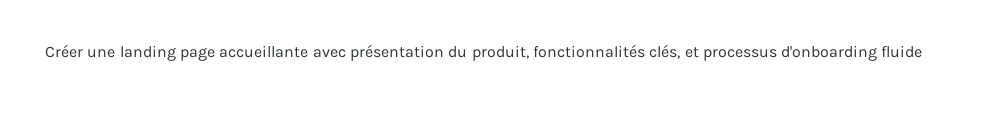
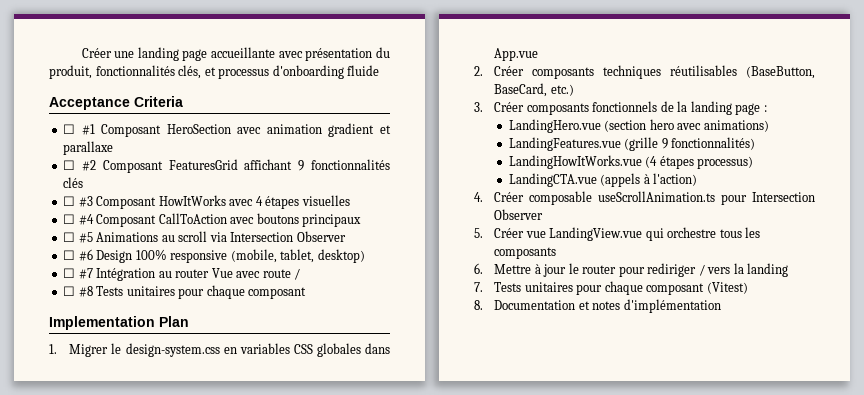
(923, 51) none -> [49,96,183,110] [63,123,391,137] [63,141,114,155] [63,159,390,173] [63,177,84,188] [63,195,350,209] [63,213,362,227] [63,231,346,243] [63,249,365,263] [63,268,301,281] [63,285,307,299] [49,316,189,330] [49,343,390,357] [494,48,539,61] [474,65,815,79] [494,83,574,97] [474,101,767,115] [508,119,769,133] [508,137,756,151] [508,155,754,169] [508,173,698,187] [474,191,815,205] [494,209,544,220] [474,227,761,241] [494,247,557,259] [474,263,789,277] [474,281,748,295] [474,299,721,313] // Acceptance Criteria // ☐ #1 Composant HeroSection avec animation gradient et parallaxe // ☐ #2 Composant FeaturesGrid affichant 9 fonctionnalités clés // ☐ #3 Composant HowItWorks avec 4 étapes visuelles // ☐ #4 Composant CallToAction avec boutons principaux // ☐ #5 Animations au scroll via Intersection Observer // ☐ #6 Design 100% responsive (mobile, tablet, desktop) // ☐ #7 Intégration au router Vue avec route / // ☐ #8 Tests unitaires pour chaque composant // Implementation Plan // 1. Migrer le design-system.css en variables CSS globales dans App.vue // 2. Créer composants techniques réutilisables (BaseButton, BaseCard, etc.) // 3. Créer composants fonctionnels de la landing page : // LandingHero.vue (section hero avec animations) // LandingFeatures.vue (grille 9 fonctionnalités) // LandingHowItWorks.vue (4 étapes processus) // LandingCTA.vue (appels à l'action) // 4. Créer composable useScrollAnimation.ts pour Intersection Observer // 5. Créer vue LandingView.vue qui orchestre tous les composants // 6. Mettre à jour le router pour rediriger / vers la landing // 7. Tests unitaires pour chaque composant (Vitest) // 8. Documentation et notes d'implémentation

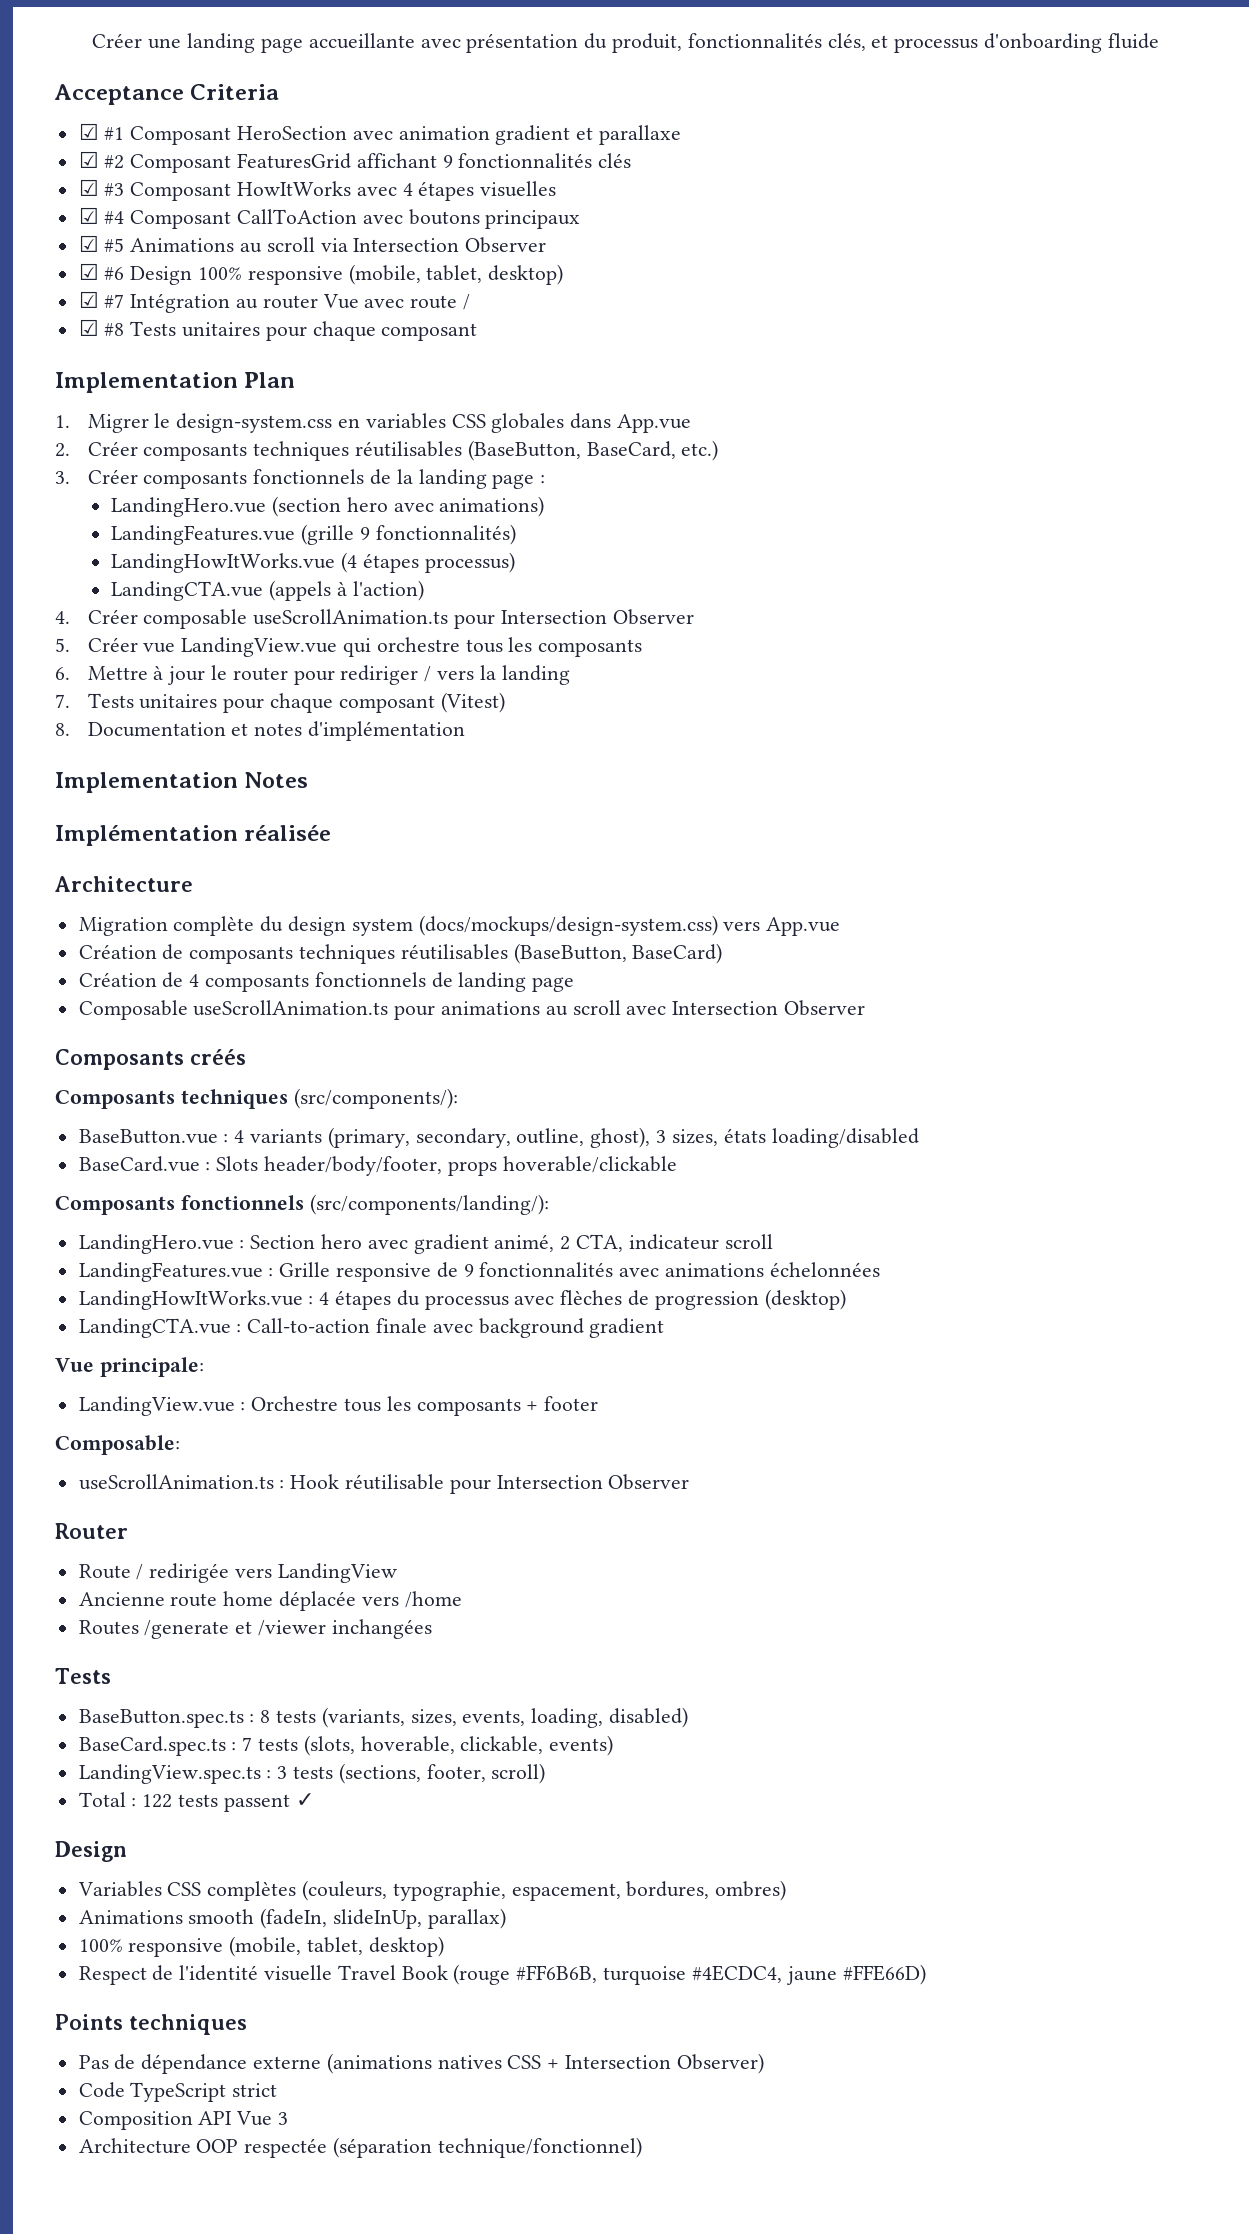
[63,124,76,134] ☐ -> [78,123,99,140] ☑
[63,160,76,170] ☐ -> [78,151,99,168] ☑
[63,196,76,206] ☐ -> [78,179,99,196] ☑
[63,214,76,224] ☐ -> [78,207,99,224] ☑
[63,232,76,242] ☐ -> [78,235,99,252] ☑
[63,250,76,260] ☐ -> [78,263,99,280] ☑
[63,268,76,278] ☐ -> [78,291,99,308] ☑
[63,286,76,296] ☐ -> [78,319,99,336] ☑
(721, 306) none -> [55,772,309,793] [55,825,332,846] [55,876,193,892] [78,915,841,936] [78,943,723,964] [78,972,575,992] [78,1000,866,1020] [55,1049,246,1070] [55,1088,458,1109] [78,1127,919,1148] [78,1156,677,1176] [55,1194,549,1215] [78,1234,773,1254] [78,1262,880,1282] [78,1289,846,1310] [78,1318,665,1338] [55,1357,204,1377] [78,1396,599,1416] [55,1435,180,1455] [78,1474,690,1494] [55,1523,128,1539] [78,1563,397,1583] [78,1591,462,1611] [78,1619,432,1639] [55,1668,111,1684] [78,1707,689,1728] [78,1735,614,1756] [78,1763,546,1784] [78,1792,314,1812] [55,1841,127,1862] [77,1880,787,1901] [78,1908,506,1929] [78,1936,444,1957] [78,1964,926,1985] [55,2014,247,2035] [78,2053,764,2074] [78,2082,278,2102] [78,2111,289,2130] [78,2137,642,2158] // Implementation Notes // Implémentation réalisée // Architecture // Migration complète du design system (docs/mockups/design-system.css) vers App.vue // Création de composants techniques réutilisables (BaseButton, BaseCard) // Création de 4 composants fonctionnels de landing page // Composable useScrollAnimation.ts pour animations au scroll avec Intersection Observer // Composants créés // Composants techniques (src/components/): // BaseButton.vue : 4 variants (primary, secondary, outline, ghost), 3 sizes, états loading/disabled // BaseCard.vue : Slots header/body/footer, props hoverable/clickable // Composants fonctionnels (src/components/landing/): // LandingHero.vue : Section hero avec gradient animé, 2 CTA, indicateur scroll // LandingFeatures.vue : Grille responsive de 9 fonctionnalités avec animations échelonnées // LandingHowItWorks.vue : 4 étapes du processus avec flèches de progression (desktop) // LandingCTA.vue : Call-to-action finale avec background gradient // Vue principale: // LandingView.vue : Orchestre tous les composants + footer // Composable: // useScrollAnimation.ts : Hook réutilisable pour Intersection Observer // Router // Route / redirigée vers LandingView // Ancienne route home déplacée vers /home // Routes /generate et /viewer inchangées // Tests // BaseButton.spec.ts : 8 tests (variants, sizes, events, loading, disabled) // BaseCard.spec.ts : 7 tests (slots, hoverable, clickable, events) // LandingView.spec.ts : 3 tests (sections, footer, scroll) // Total : 122 tests passent ✓ // Design // Variables CSS complètes (couleurs, typographie, espacement, bordures, ombres) // Animations smooth (fadeIn, slideInUp, parallax) // 100% responsive (mobile, tablet, desktop) // Respect de l'identité visuelle Travel Book (rouge #FF6B6B, turquoise #4ECDC4, jaune #FFE66D) // Points techniques // Pas de dépendance externe (animations natives CSS + Intersection Observer) // Code TypeScript strict // Composition API Vue 3 // Architecture OOP respectée (séparation technique/fonctionnel)

